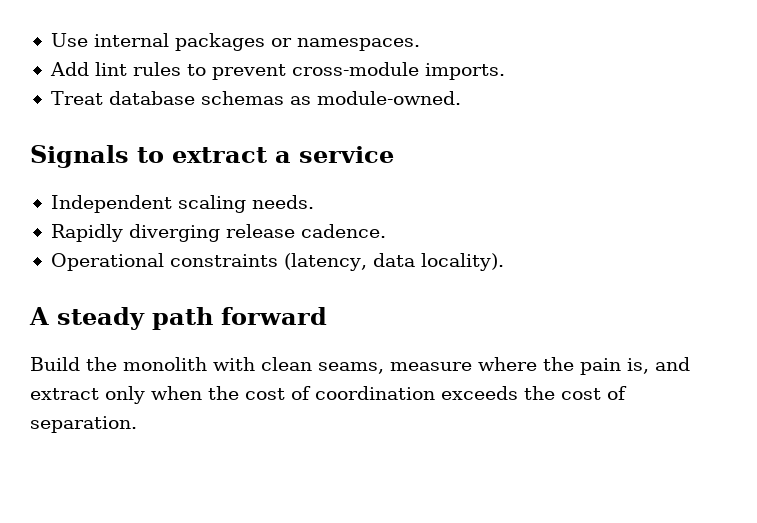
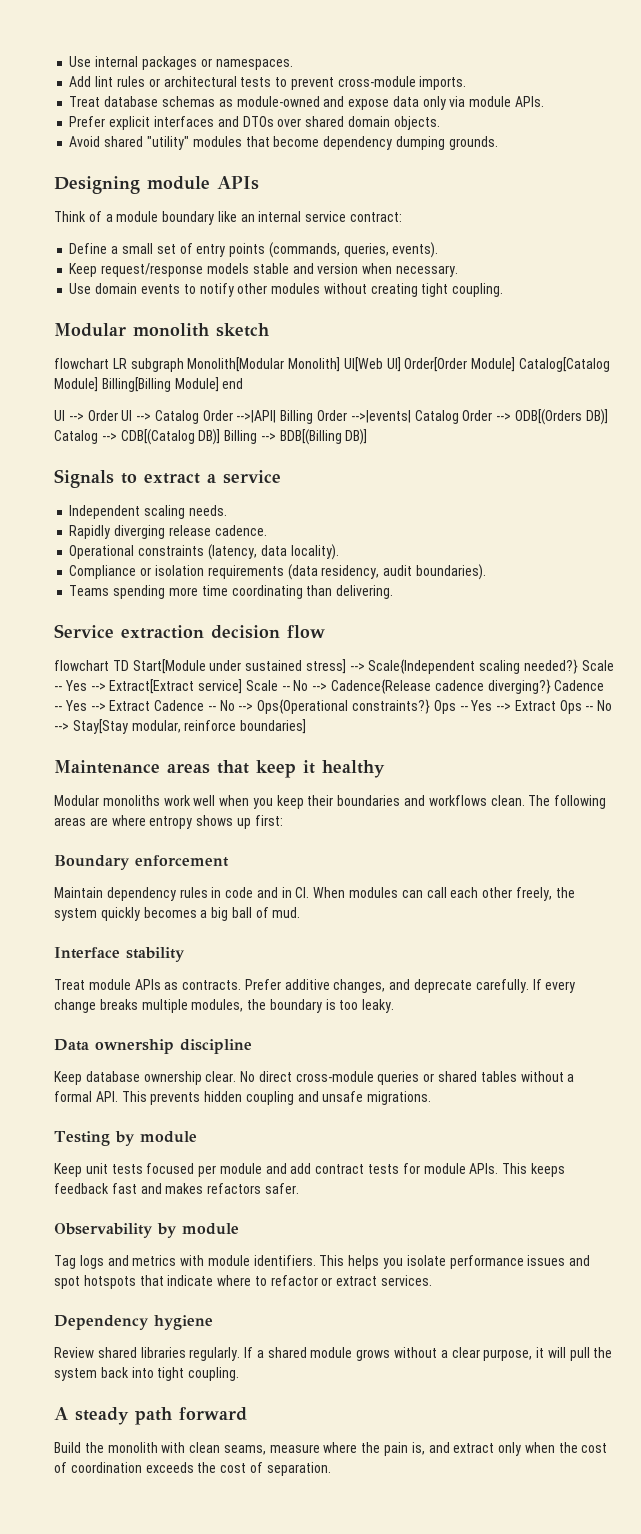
(181, 69) none -> [148,76,272,87] or architectural tests
[316,91,461,105] module-owned. -> [236,96,544,110] [69,116,440,130] [69,136,498,150] [54,176,259,194] [54,211,403,225] [69,242,439,258] [69,263,458,277] [69,283,504,297] [54,323,269,337] [54,357,611,372] [54,377,244,392] [54,409,608,425] [54,429,368,445] module-owned and expose data only via module APIs. // Prefer explicit interfaces and DTOs over shared domain objects. // Avoid shared "utility" modules that become dependency dumping grounds. // Designing module APIs // Think of a module boundary like an internal service contract: // Define a small set of entry points (commands, queries, events). // Keep request/response models stable and version when necessary. // Use domain events to notify other modules without creating tight coupling. // Modular monolith sketch // flowchart LR subgraph Monolith[Modular Monolith] UI[Web UI] Order[Order Module] Catalog[Catalog Module] Billing[Billing Module] end // UI --> Order UI --> Catalog Order -->|API| Billing Order -->|events| Catalog Order --> ODB[(Orders DB)] Catalog --> CDB[(Catalog DB)] Billing --> BDB[(Billing DB)]
(504, 262) none -> [69,564,486,580] [69,585,394,599] [54,624,325,639] [54,659,614,674] [54,679,605,694] [54,699,613,714] [54,719,307,734] [54,760,385,778] [54,795,607,809] [54,815,283,829] [54,855,229,870] [54,887,575,901] [54,907,301,921] [54,947,185,962] [54,979,576,993] [54,999,395,1013] [54,1039,252,1054] [54,1071,575,1085] [54,1091,432,1105] [54,1131,197,1146] [54,1163,565,1177] [54,1183,299,1194] [54,1223,239,1238] [54,1255,591,1269] [54,1275,433,1289] [54,1315,213,1330] [54,1347,613,1361] [54,1367,240,1381] // Compliance or isolation requirements (data residency, audit boundaries). // Teams spending more time coordinating than delivering. // Service extraction decision flow // flowchart TD Start[Module under sustained stress] --> Scale{Independent scaling needed?} Scale -- Yes --> Extract[Extract service] Scale -- No --> Cadence{Release cadence diverging?} Cadence -- Yes --> Extract Cadence -- No --> Ops{Operational constraints?} Ops -- Yes --> Extract Ops -- No --> Stay[Stay modular, reinforce boundaries] // Maintenance areas that keep it healthy // Modular monoliths work well when you keep their boundaries and workflows clean. The following areas are where entropy shows up first: // Boundary enforcement // Maintain dependency rules in code and in CI. When modules can call each other freely, the system quickly becomes a big ball of mud. // Interface stability // Treat module APIs as contracts. Prefer additive changes, and deprecate carefully. If every change breaks multiple modules, the boundary is too leaky. // Data ownership discipline // Keep database ownership clear. No direct cross-module queries or shared tables without a formal API. This prevents hidden coupling and unsafe migrations. // Testing by module // Keep unit tests focused per module and add contract tests for module APIs. This keeps feedback fast and makes refactors safer. // Observability by module // Tag logs and metrics with module identifiers. This helps you isolate performance issues and spot hotspots that indicate where to refactor or extract services. // Dependency hygiene // Review shared libraries regularly. If a shared module grows without a clear purpose, it will pull the system back into tight coupling.

